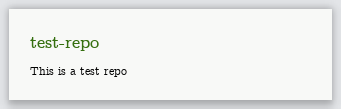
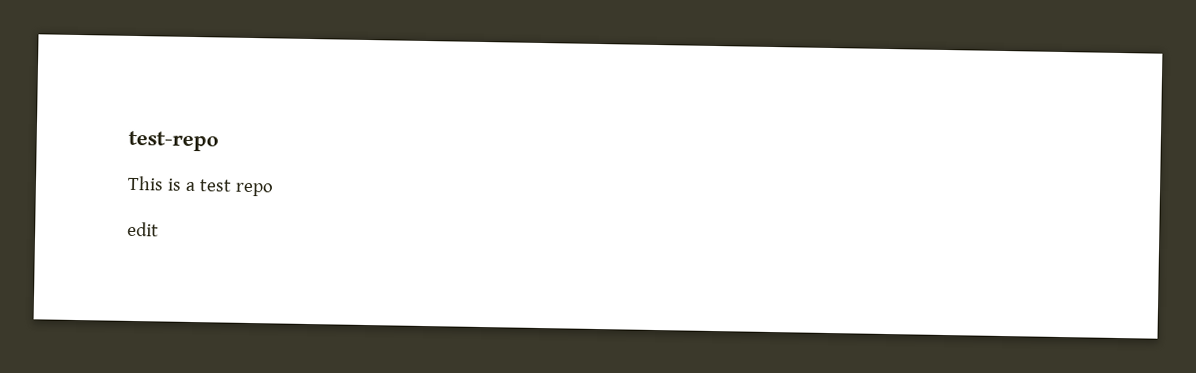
(127, 73) none -> [127,221,159,237] // edit

